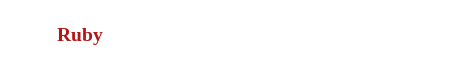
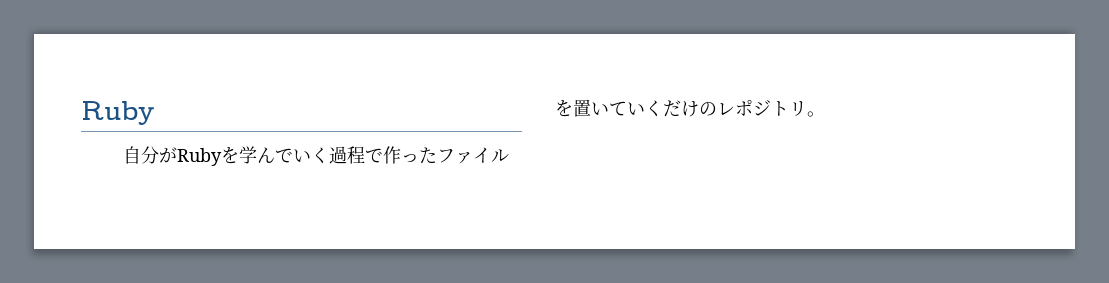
[57,28,103,45] Ruby -> [81,101,155,125] [122,146,509,166] [555,99,825,117] Ruby // 自分がRubyを学んでいく過程で作ったファイルを置いていくだけのレポジトリ。

